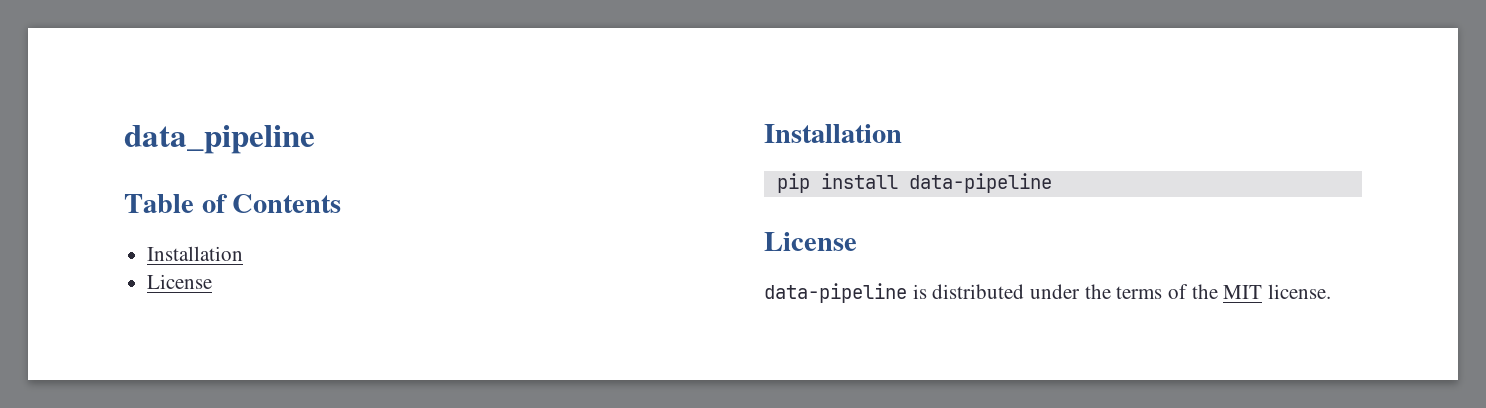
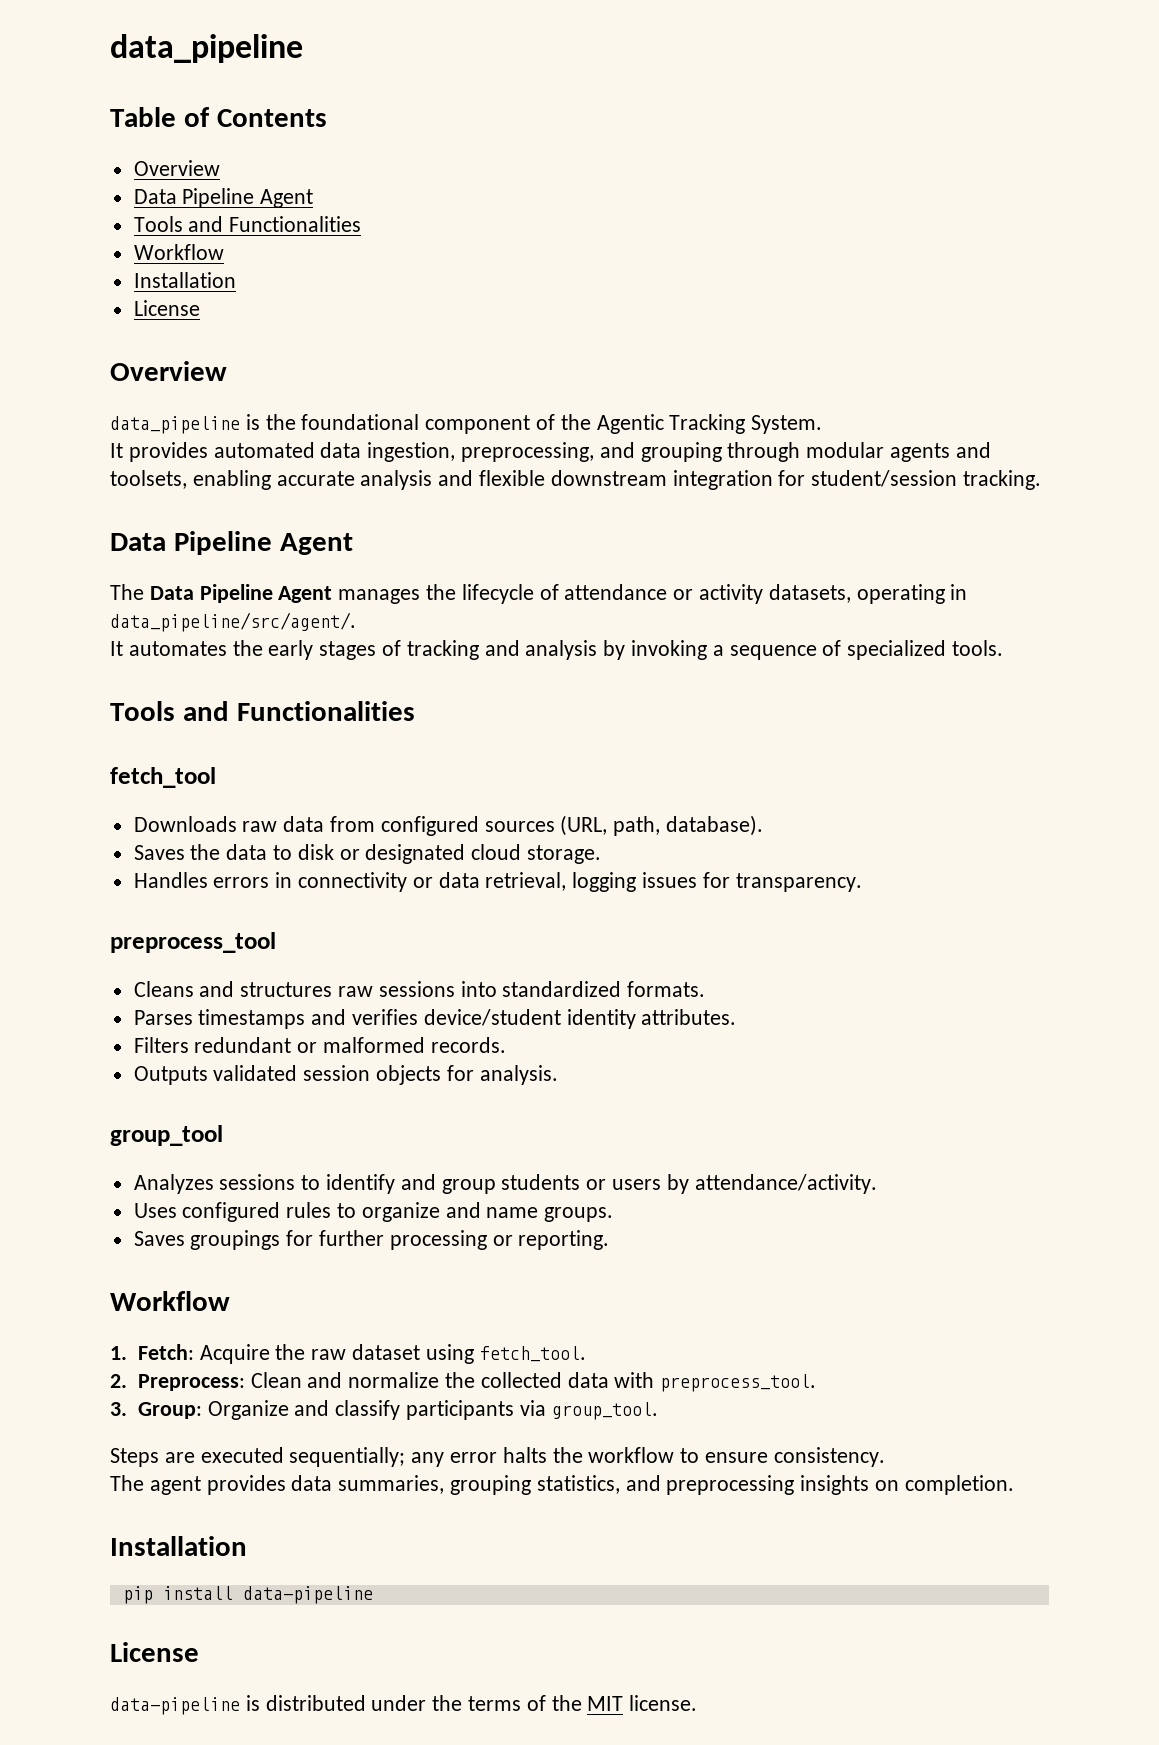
[147,246,244,261] [147,274,213,289] Installation // License -> [133,160,220,176] [133,188,314,208] [133,216,362,232] [133,244,224,260] [133,272,236,288] [133,300,200,316] [110,361,227,381] [110,414,823,434] [110,442,991,462] [110,470,1042,490] [110,531,353,555] [110,584,968,604] [110,612,356,632] [110,640,1004,660] [110,701,415,721] [110,767,216,788] [133,815,764,836] [133,844,602,864] [133,872,862,892] [110,932,276,953] [133,981,706,997] [133,1009,737,1029] [133,1037,506,1053] [133,1065,558,1085] [110,1125,223,1146] [133,1174,877,1194] [133,1202,614,1222] [133,1230,610,1250] [110,1291,230,1311] [110,1344,586,1364] [110,1372,817,1392] [110,1400,658,1420] [110,1447,885,1467] [110,1475,1014,1495] Overview // Data Pipeline Agent // Tools and Functionalities // Workflow // Installation // License // Overview // data_pipeline is the foundational component of the Agentic Tracking System. // It provides automated data ingestion, preprocessing, and grouping through modular agents and toolsets, enabling accurate analysis and flexible downstream integration for student/session tracking. // Data Pipeline Agent // The Data Pipeline Agent manages the lifecycle of attendance or activity datasets, operating in data_pipeline/src/agent/. // It automates the early stages of tracking and analysis by invoking a sequence of specialized tools. // Tools and Functionalities // fetch_tool // Downloads raw data from configured sources (URL, path, database). // Saves the data to disk or designated cloud storage. // Handles errors in connectivity or data retrieval, logging issues for transparency. // preprocess_tool // Cleans and structures raw sessions into standardized formats. // Parses timestamps and verifies device/student identity attributes. // Filters redundant or malformed records. // Outputs validated session objects for analysis. // group_tool // Analyzes sessions to identify and group students or users by attendance/activity. // Uses configured rules to organize and name groups. // Saves groupings for further processing or reporting. // Workflow // 1. Fetch: Acquire the raw dataset using fetch_tool. // 2. Preprocess: Clean and normalize the collected data with preprocess_tool. // 3. Group: Organize and classify participants via group_tool. // Steps are executed sequentially; any error halts the workflow to ensure consistency. // The agent provides data summaries, grouping statistics, and preprocessing insights on completion.

